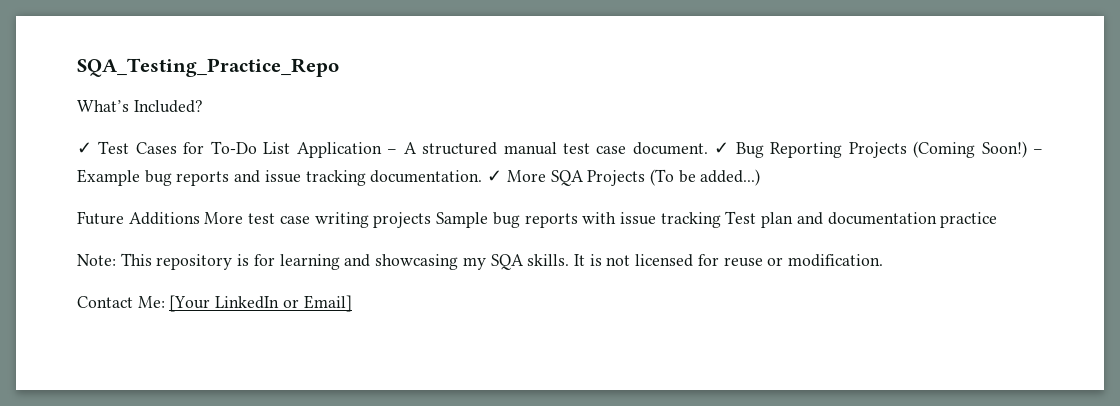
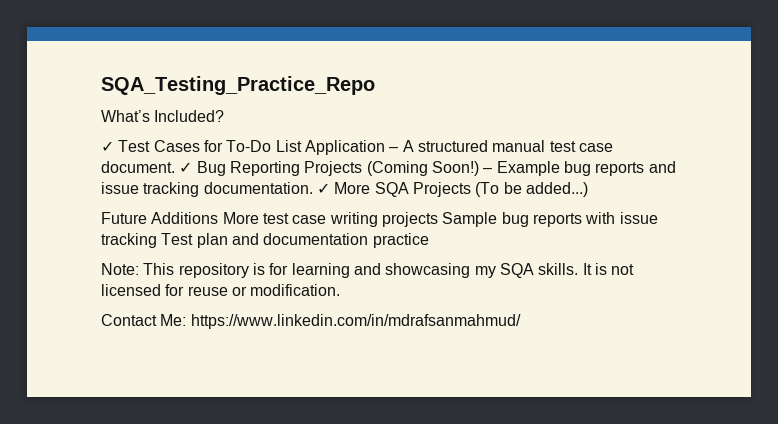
[169,295,352,312] [Your LinkedIn or Email] -> [190,314,521,329] https://www.linkedin.com/in/mdrafsanmahmud/

